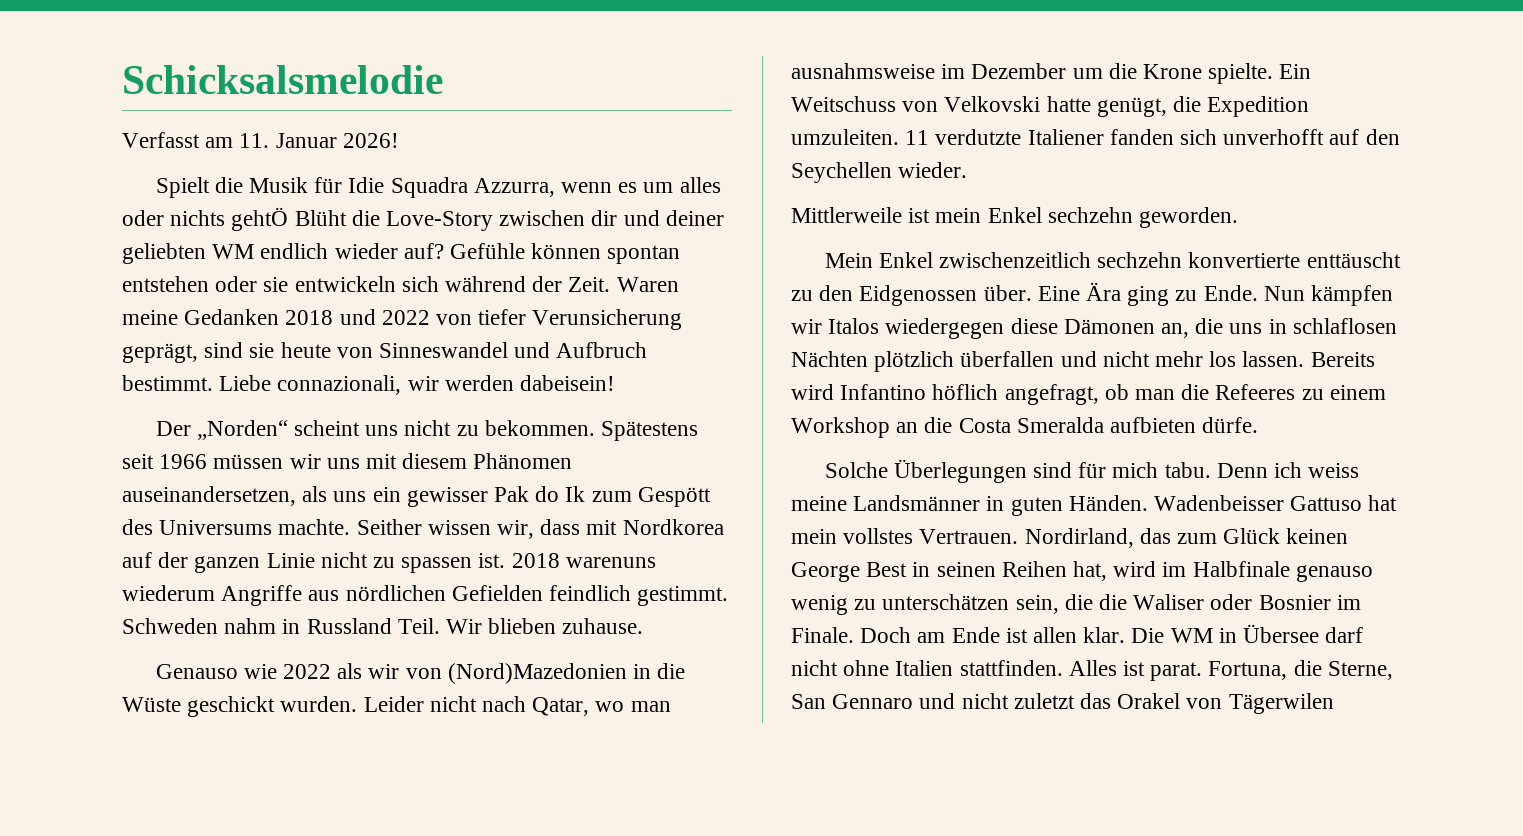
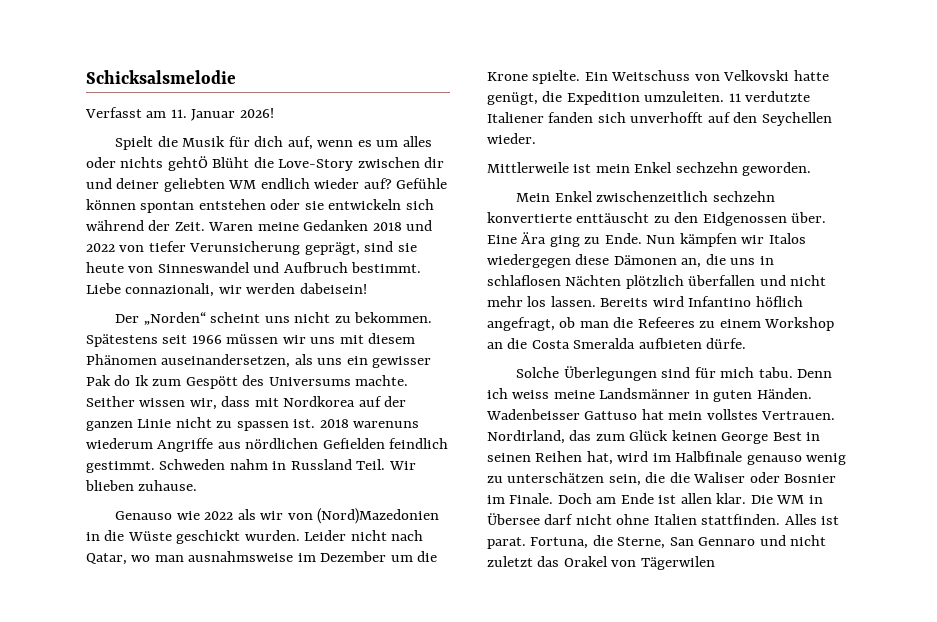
[348,177,555,198] Idie Squadra Azzurra, -> [254,136,313,150] dich auf,

